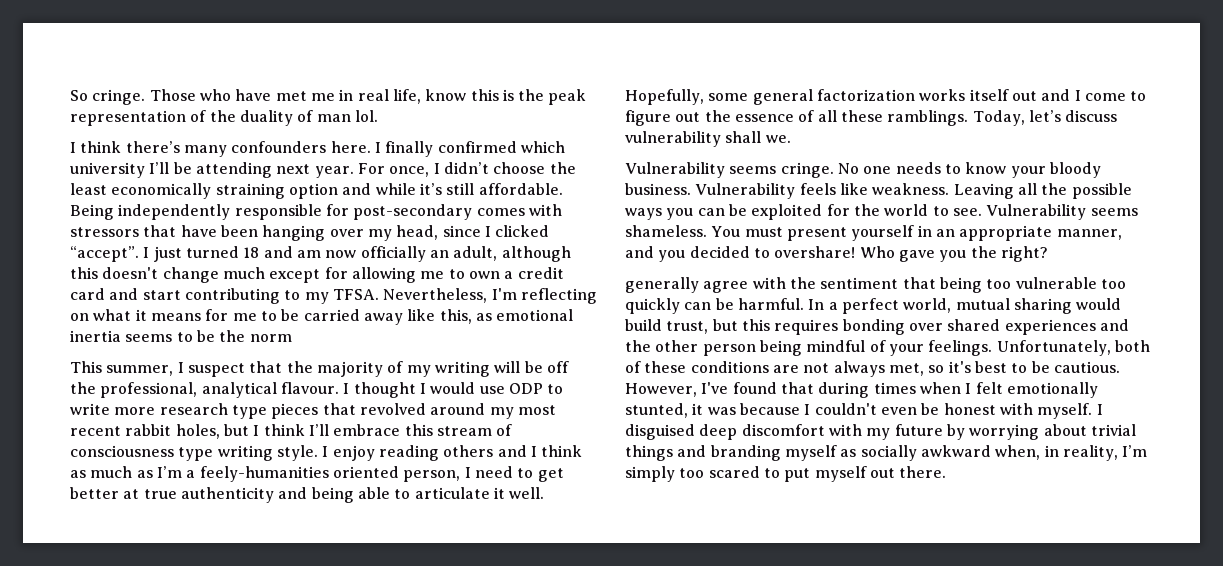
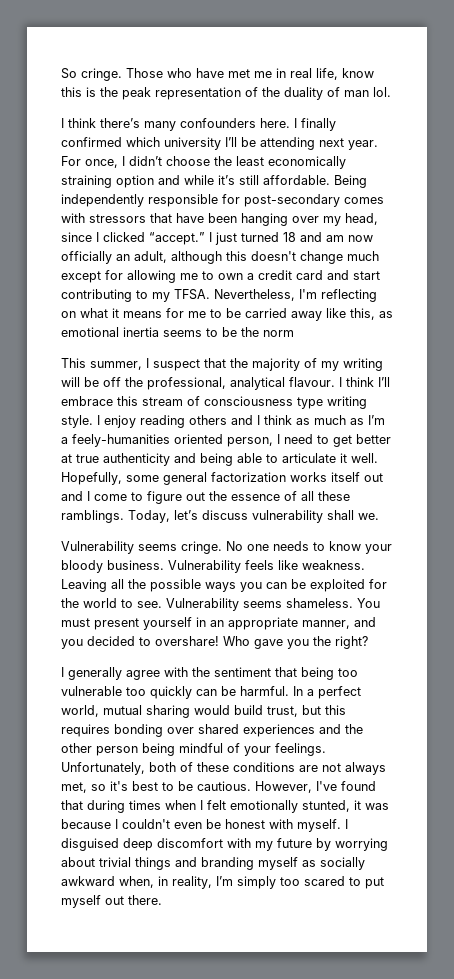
[70,246,139,262] “accept”. -> [149,232,205,245] “accept.”
[353,382,564,398] [70,403,556,419] [70,424,260,439] thought I would use ODP to write more research type pieces that revolved around my most recent rabbit holes, but I -> (342, 382) none
(1048, 254) none -> [61,667,64,677] I

